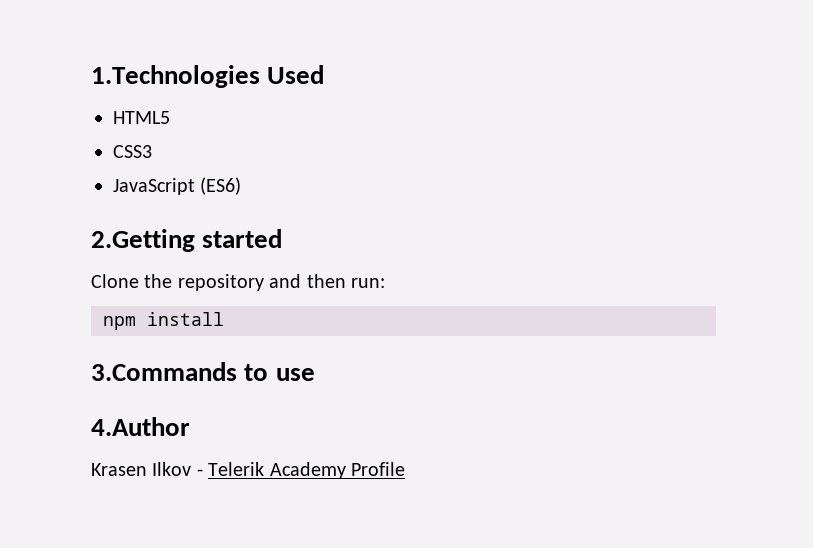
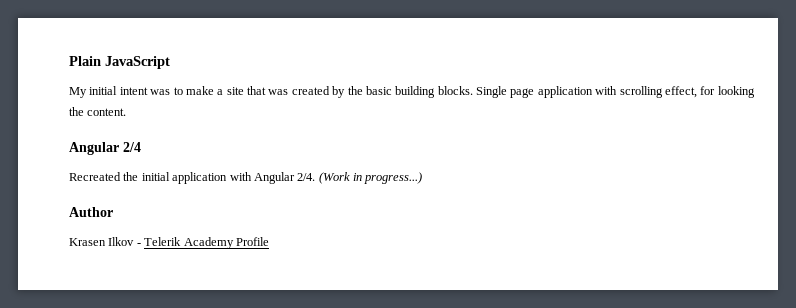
[91,65,325,88] [113,111,170,124] [113,145,152,158] [113,177,242,195] [91,229,283,252] [91,274,385,291] [103,312,224,330] [91,362,315,381] [91,417,190,436] 1.Technologies Used // HTML5 // CSS3 // JavaScript (ES6) // 2.Getting started // Clone the repository and then run: // npm install // 3.Commands to use // 4.Author -> [69,56,170,69] [69,86,755,98] [69,107,127,116] [69,142,141,155] [69,172,423,184] [69,207,113,217] Plain JavaScript // My initial intent was to make a site that was created by the basic building blocks. Single page application with scrolling effect, for looking the content. // Angular 2/4 // Recreated the initial application with Angular 2/4. (Work in progress...) // Author

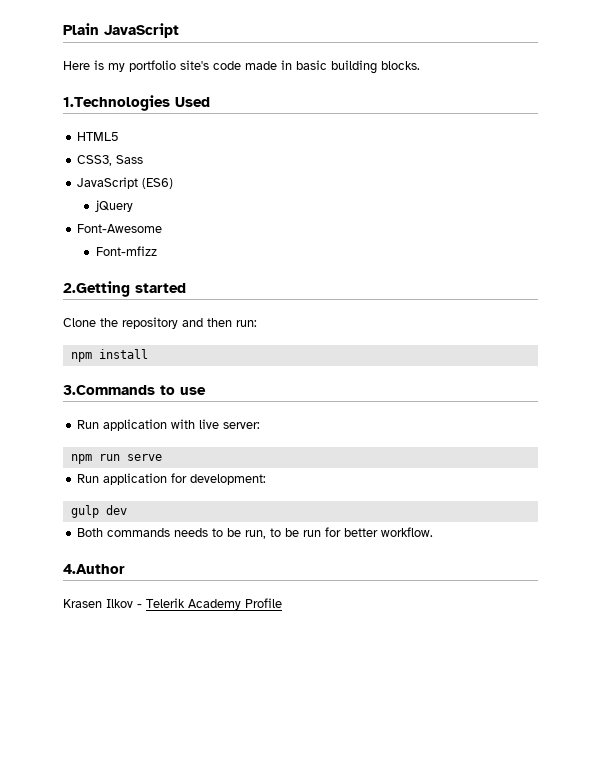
[69,86,755,98] [69,107,127,116] [69,142,141,155] [69,172,423,184] [69,207,113,217] My initial intent was to make a site that was created by the basic building blocks. Single page application with scrolling effect, for looking the content. // Angular 2/4 // Recreated the initial application with Angular 2/4. (Work in progress...) // Author -> [63,60,420,74] [63,95,210,111] [77,132,120,141] [77,155,144,166] [77,177,174,189] [94,200,133,212] [77,224,163,233] [95,246,157,256] [63,281,186,297] [63,317,257,329] [70,349,148,362] [63,385,206,395] [77,419,261,431] [70,454,162,464] [77,473,267,485] [70,505,127,518] [77,527,434,539] [63,564,125,574] Here is my portfolio site's code made in basic building blocks. // 1.Technologies Used // HTML5 // CSS3, Sass // JavaScript (ES6) // jQuery // Font-Awesome // Font-mfizz // 2.Getting started // Clone the repository and then run: // npm install // 3.Commands to use // Run application with live server: // npm run serve // Run application for development: // gulp dev // Both commands needs to be run, to be run for better workflow. // 4.Author

